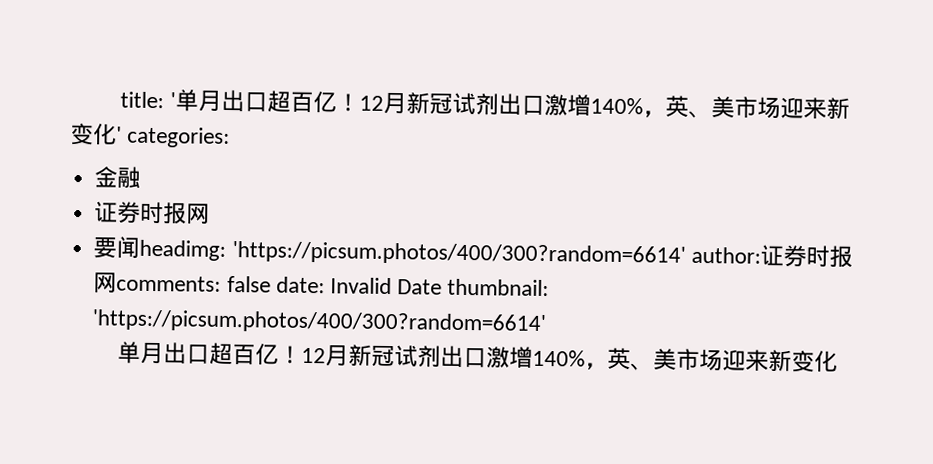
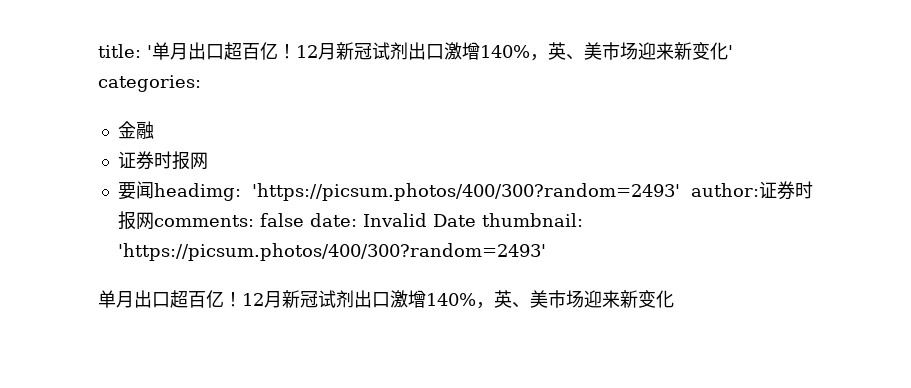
[231,241,686,267] 'https://picsum.photos/400/300?random=6614' -> [251,183,680,201] 'https://picsum.photos/400/300?random=2493'
[92,309,547,336] 'https://picsum.photos/400/300?random=6614' -> [117,243,546,261] 'https://picsum.photos/400/300?random=2493'

